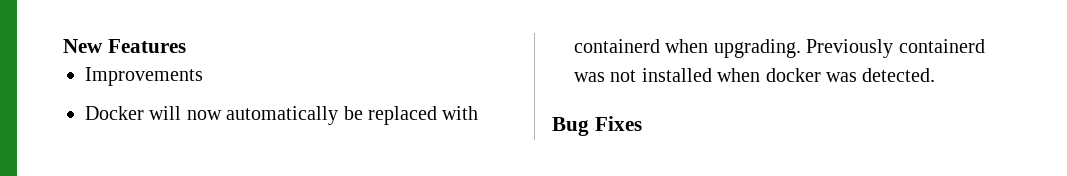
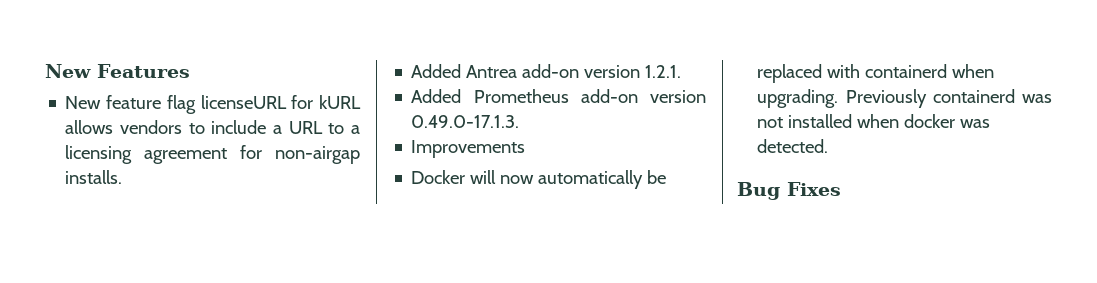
(186, 46) none -> [65,95,361,114] [65,120,360,134] [65,145,360,164] [65,170,123,184] [411,64,682,78] [411,89,706,103] [411,115,520,128] // New feature flag licenseURL for kURL allows vendors to include a URL to a licensing agreement for non-airgap installs. // Added Antrea add-on version 1.2.1. // Added Prometheus add-on version 0.49.0-17.1.3.

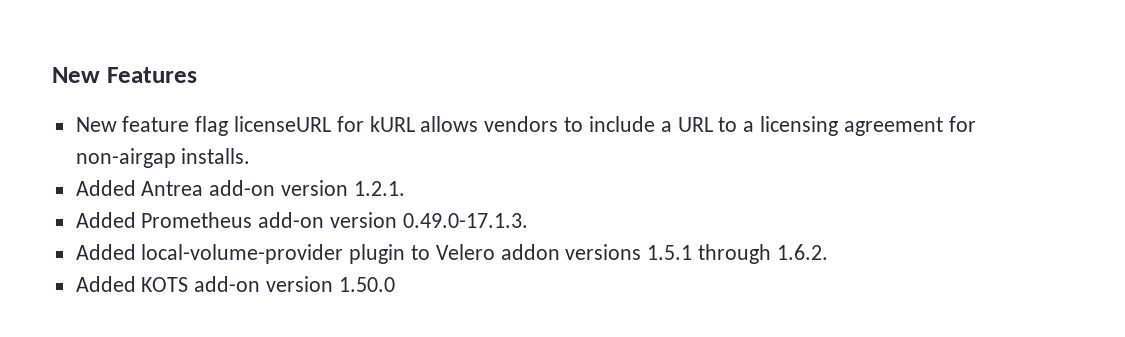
[411,140,526,158] [411,170,667,189] [757,64,995,83] [757,89,1052,108] [757,114,991,128] [757,139,829,153] [737,182,841,200] Improvements // Docker will now automatically be replaced with containerd when upgrading. Previously containerd was not installed when docker was detected. // Bug Fixes -> [75,244,828,264] [75,276,395,292] Added local-volume-provider plugin to Velero addon versions 1.5.1 through 1.6.2. // Added KOTS add-on version 1.50.0

